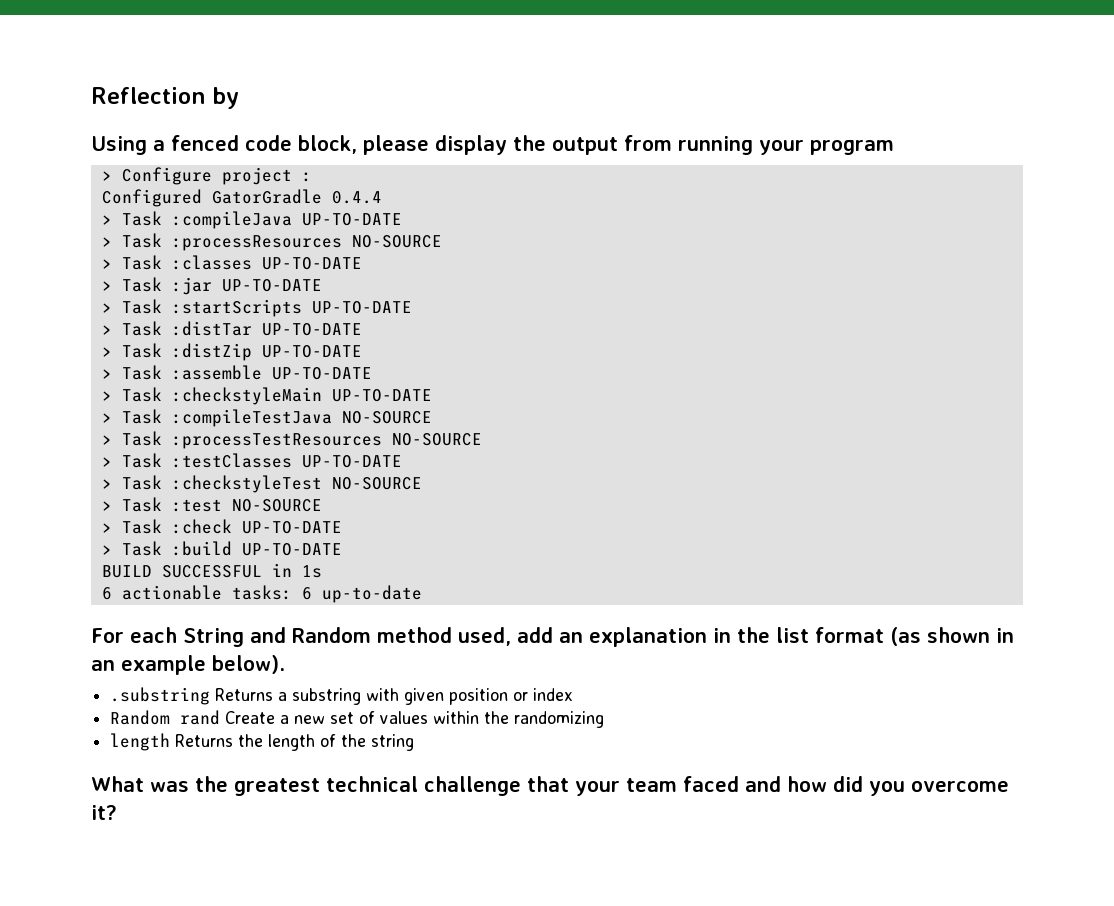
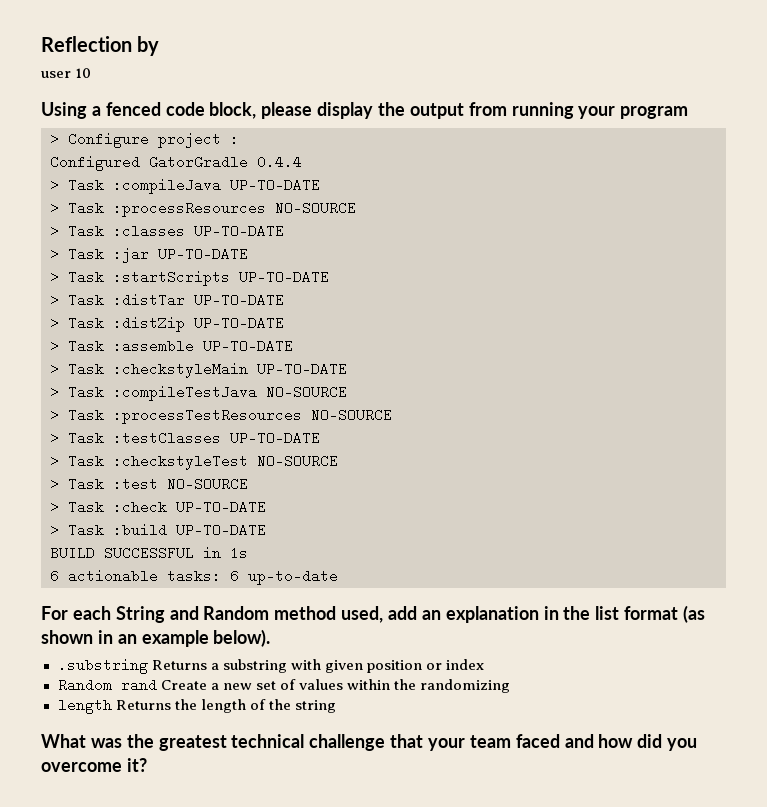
(239, 98) none -> [41,68,92,78] // user 10

